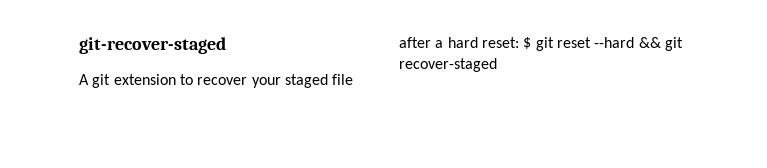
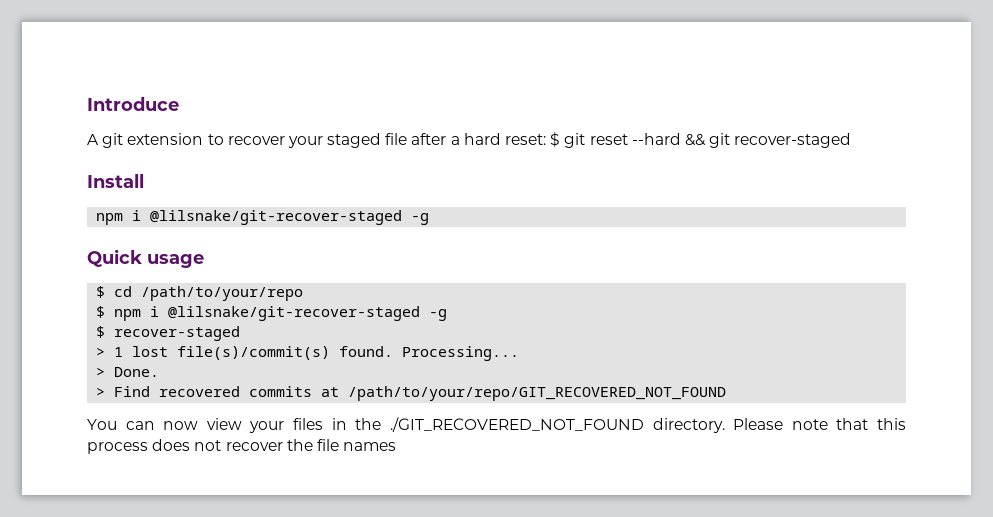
[79,37,226,54] git-recover-staged -> [87,97,179,111] Introduce
(497, 65) none -> [87,174,144,188] [96,210,430,225] [87,249,204,268] [96,286,304,301] [96,306,448,321] [96,326,241,341] [96,346,520,361] [96,367,160,377] [96,386,727,401] [87,417,907,433] [87,439,397,454] // Install // npm i @lilsnake/git-recover-staged -g // Quick usage // $ cd /path/to/your/repo // $ npm i @lilsnake/git-recover-staged -g // $ recover-staged // > 1 lost file(s)/commit(s) found. Processing... // > Done. // > Find recovered commits at /path/to/your/repo/GIT_RECOVERED_NOT_FOUND // You can now view your files in the ./GIT_RECOVERED_NOT_FOUND directory. Please note that this process does not recover the file names

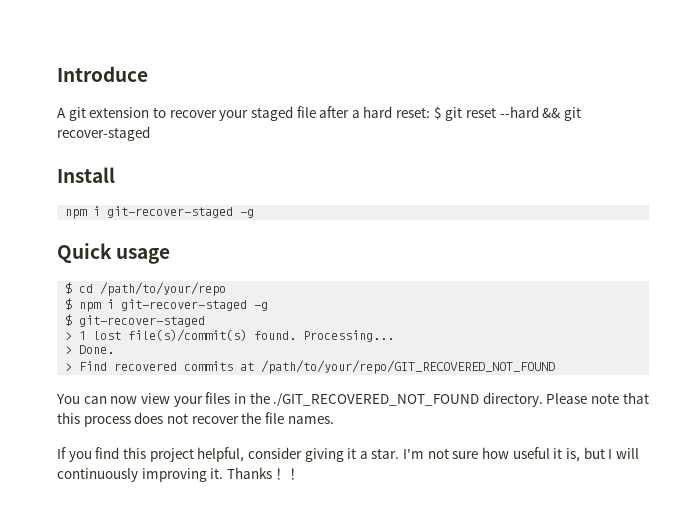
[150,210,403,225] @lilsnake/git-recover-staged -> [107,206,234,218] git-recover-staged
[168,306,421,321] @lilsnake/git-recover-staged -> [121,299,248,311] git-recover-staged
[114,326,241,341] recover-staged -> [79,315,206,327] git-recover-staged
[343,442,397,451] names -> [287,416,334,424] [57,447,639,462] [57,467,300,482] names. // If you find this project helpful, consider giving it a star. I'm not sure how useful it is, but I will continuously improving it. Thanks！！

